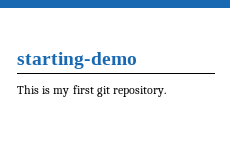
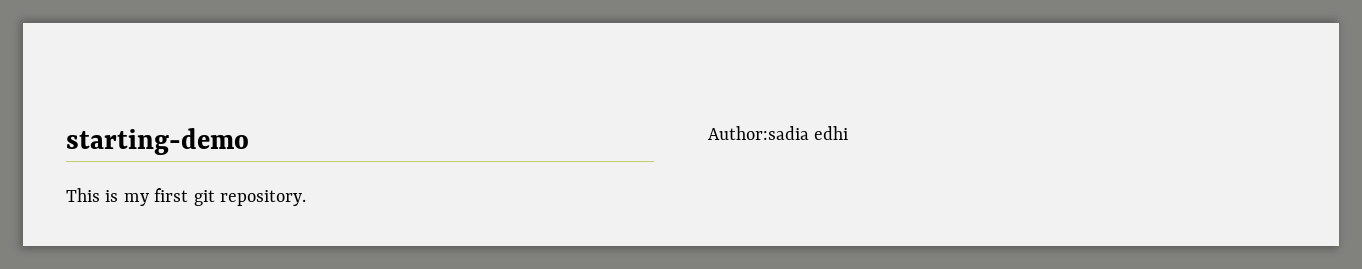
(167, 91) none -> [708,126,849,140] // Author:sadia edhi

